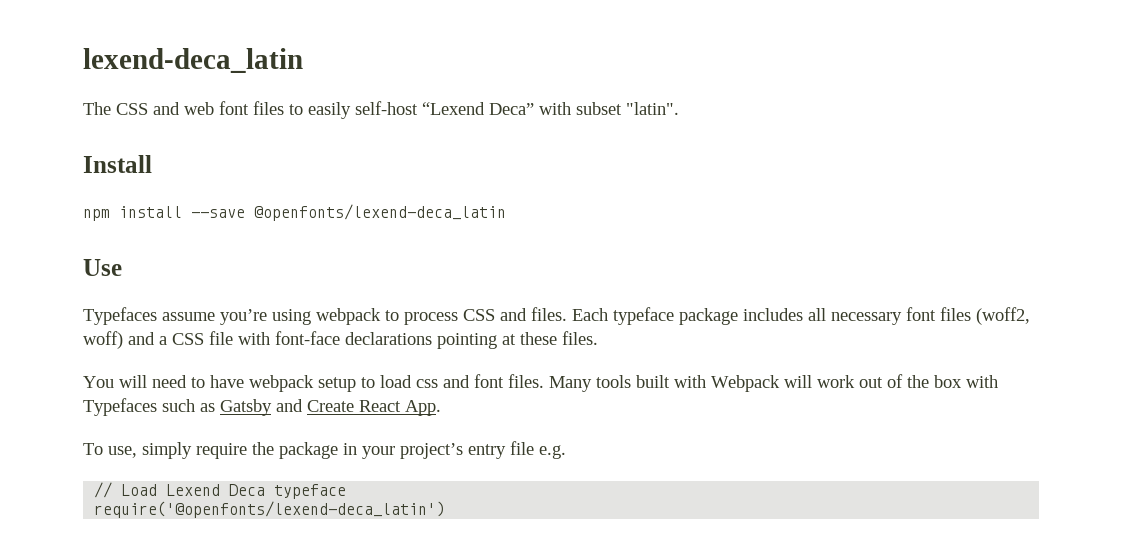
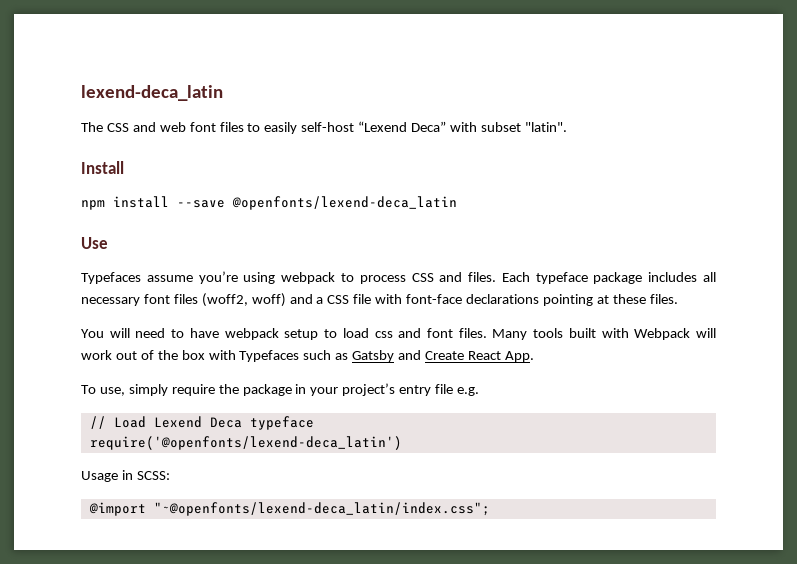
(446, 509) none -> [81,470,170,482] [88,502,490,516] // Usage in SCSS: // @import "~@openfonts/lexend-deca_latin/index.css";

